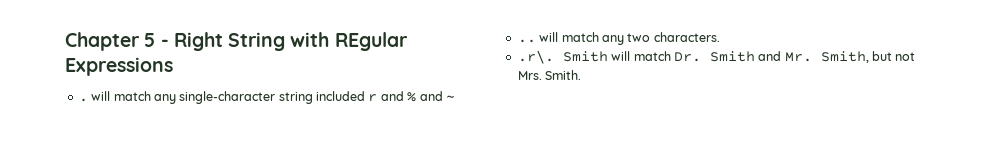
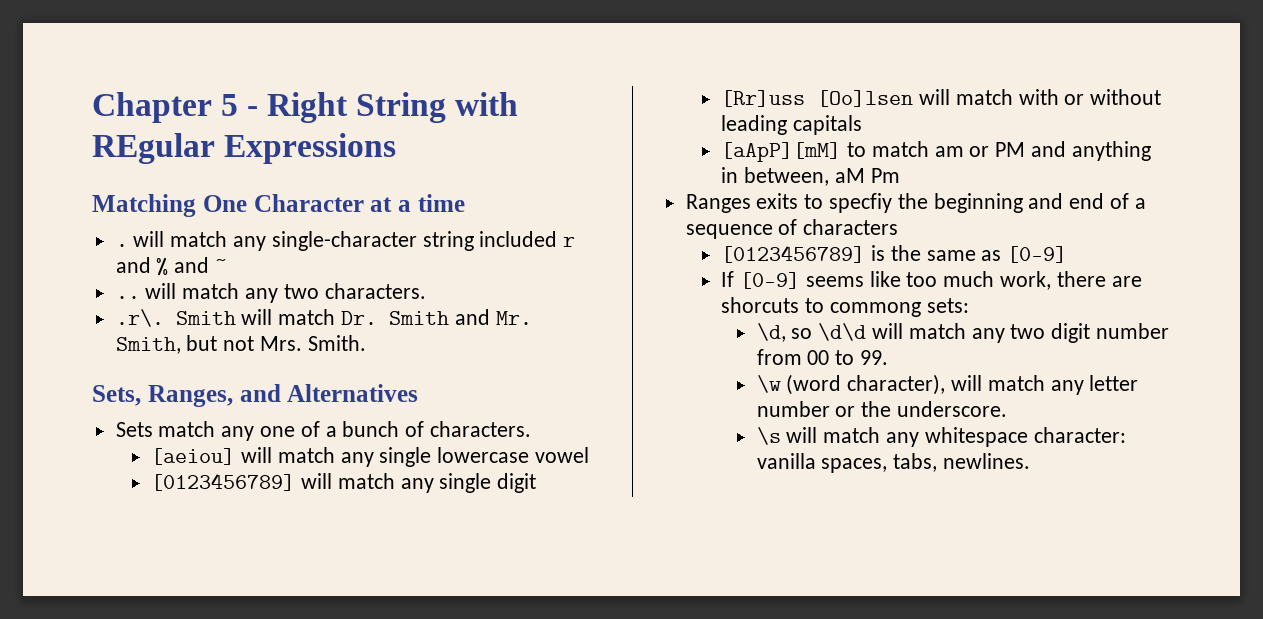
(173, 66) none -> [92,194,465,217] // Matching One Character at a time
(582, 75) none -> [92,384,419,407] [115,421,532,441] [151,447,589,467] [151,473,537,493] [721,89,1162,107] [721,115,862,135] [721,141,1151,162] [721,167,900,186] [685,193,1146,213] [685,219,899,239] [721,245,1068,263] [721,271,1142,290] [721,297,969,317] [756,323,1170,343] [756,349,889,365] [756,374,1139,395] [756,401,1008,417] [756,427,1126,447] [756,453,1031,473] // Sets, Ranges, and Alternatives // Sets match any one of a bunch of characters. // [aeiou] will match any single lowercase vowel // [0123456789] will match any single digit // [Rr]uss [Oo]lsen will match with or without leading capitals // [aApP][mM] to match am or PM and anything in between, aM Pm // Ranges exits to specfiy the beginning and end of a sequence of characters // [0123456789] is the same as [0-9] // If [0-9] seems like too much work, there are shorcuts to commong sets: // \d, so \d\d will match any two digit number from 00 to 99. // \w (word character), will match any letter number or the underscore. // \s will match any whitespace character: vanilla spaces, tabs, newlines.

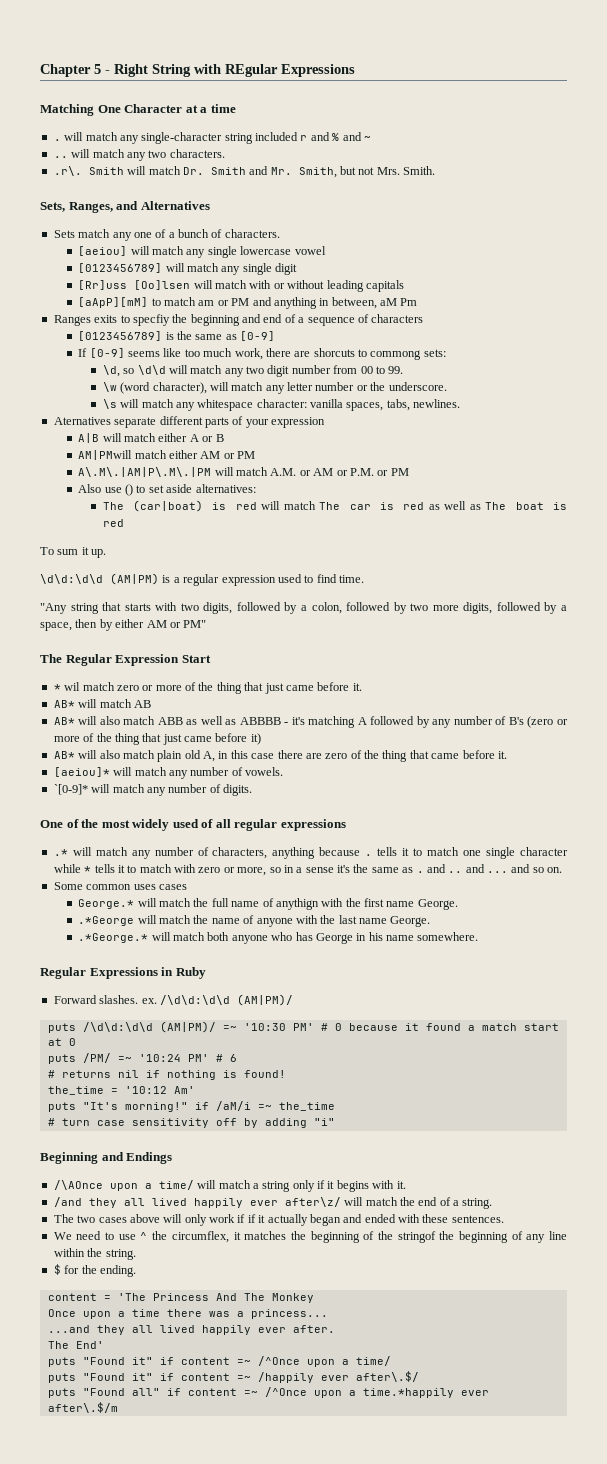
(1031, 461) none -> [53,416,325,428] [78,433,224,443] [78,450,256,460] [78,467,409,477] [78,484,256,496] [102,500,567,512] [102,519,124,527] [40,547,107,558] [40,573,364,586] [40,602,567,614] [40,619,207,631] [40,654,211,666] [53,682,362,694] [53,699,151,708] [53,716,568,728] [53,733,261,745] [53,750,507,762] [53,767,283,779] [53,784,252,796] [40,819,346,831] [53,847,568,859] [53,864,563,876] [53,882,187,890] [78,898,458,910] [78,915,431,927] [78,932,479,944] [40,967,206,979] [53,994,293,1006] [47,1021,559,1033] [47,1038,76,1046] [47,1053,237,1064] [47,1070,286,1080] [47,1086,195,1095] [47,1101,335,1112] [47,1118,335,1128] [40,1152,173,1164] [53,1180,406,1192] [53,1197,493,1209] [53,1214,504,1226] [53,1231,567,1243] [53,1248,136,1260] [53,1264,136,1277] [47,1293,314,1303] [47,1309,328,1319] [47,1325,335,1335] [47,1341,104,1349] [47,1356,391,1367] [47,1371,419,1383] [47,1387,489,1398] [47,1402,118,1413] // Aternatives separate different parts of your expression // A|B will match either A or B // AM|PMwill match either AM or PM // A\.M\.|AM|P\.M\.|PM will match A.M. or AM or P.M. or PM // Also use () to set aside alternatives: // The (car|boat) is red will match The car is red as well as The boat is red // To sum it up. // \d\d:\d\d (AM|PM) is a regular expression used to find time. // "Any string that starts with two digits, followed by a colon, followed by two more digits, followed by a space, then by either AM or PM" // The Regular Expression Start // * wil match zero or more of the thing that just came before it. // AB* will match AB // AB* will also match ABB as well as ABBBB - it's matching A followed by any number of B's (zero or more of the thing that just came before it) // AB* will also match plain old A, in this case there are zero of the thing that came before it. // [aeiou]* will match any number of vowels. // `[0-9]* will match any number of digits. // One of the most widely used of all regular expressions // .* will match any number of characters, anything because . tells it to match one single character while * tells it to match with zero or more, so in a sense it's the same as . and .. and ... and so on. // Some common uses cases // George.* will match the full name of anythign with the first name George. // .*George will match the name of anyone with the last name George. // .*George.* will match both anyone who has George in his name somewhere. // Regular Expressions in Ruby // Forward slashes. ex. /\d\d:\d\d (AM|PM)/ // puts /\d\d:\d\d (AM|PM)/ =~ '10:30 PM' # 0 because it found a match start at 0 // puts /PM/ =~ '10:24 PM' # 6 // # returns nil if nothing is found! // the_time = '10:12 Am' // puts "It's morning!" if /aM/i =~ the_time // # turn case sensitivity off by adding "i" // Beginning and Endings // /\AOnce upon a time/ will match a string only if it begins with it. // /and they all lived happily ever after\z/ will match the end of a string. // The two cases above will only work if if it actually began and ended with these sentences. // We need to use ^ the circumflex, it matches the beginning of the stringof the beginning of any line within the string. // $ for the ending. // content = 'The Princess And The Monkey // Once upon a time there was a princess... // ...and they all lived happily ever after. // The End' // puts "Found it" if content =~ /^Once upon a time/ // puts "Found it" if content =~ /happily ever after\.$/ // puts "Found all" if content =~ /^Once upon a time.*happily ever after\.$/m

